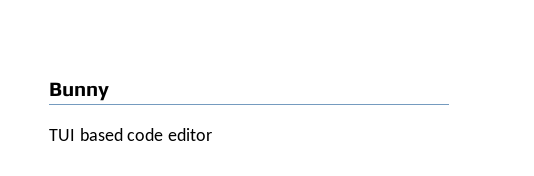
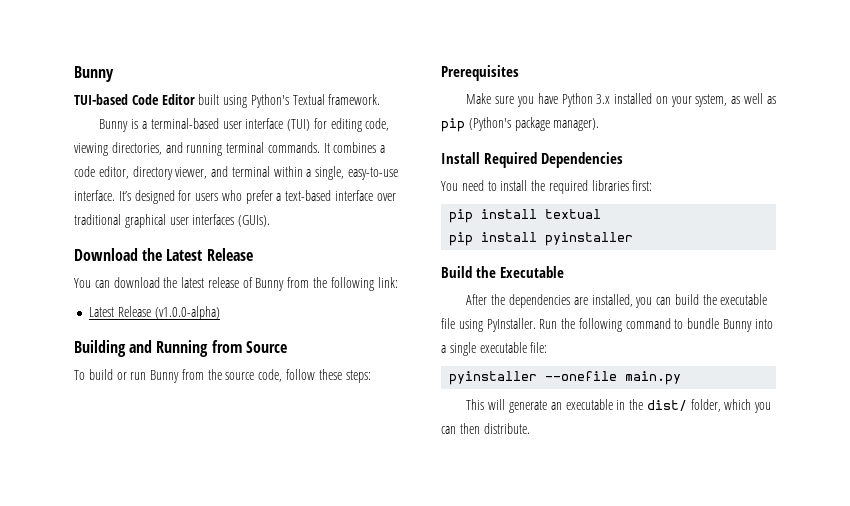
[49,128,213,141] TUI based code editor -> [74,94,381,108] [99,118,390,132] [74,142,386,156] [74,166,399,180] [74,190,396,204] [74,214,271,228] [74,248,253,261] [74,277,398,291] [89,306,220,320] [74,340,287,357] [74,369,371,383] [441,65,519,81] [466,93,776,107] [441,117,600,132] [441,152,623,168] [441,180,653,194] [449,209,602,223] [449,232,634,246] [441,266,564,278] [466,294,768,308] [441,318,773,332] [441,342,548,356] [449,371,682,385] [466,399,772,413] [441,423,530,434] TUI-based Code Editor built using Python's Textual framework. // Bunny is a terminal-based user interface (TUI) for editing code, viewing directories, and running terminal commands. It combines a code editor, directory viewer, and terminal within a single, easy-to-use interface. It’s designed for users who prefer a text-based interface over traditional graphical user interfaces (GUIs). // Download the Latest Release // You can download the latest release of Bunny from the following link: // Latest Release (v1.0.0-alpha) // Building and Running from Source // To build or run Bunny from the source code, follow these steps: // Prerequisites // Make sure you have Python 3.x installed on your system, as well as pip (Python's package manager). // Install Required Dependencies // You need to install the required libraries first: // pip install textual // pip install pyinstaller // Build the Executable // After the dependencies are installed, you can build the executable file using PyInstaller. Run the following command to bundle Bunny into a single executable file: // pyinstaller --onefile main.py // This will generate an executable in the dist/ folder, which you can then distribute.

